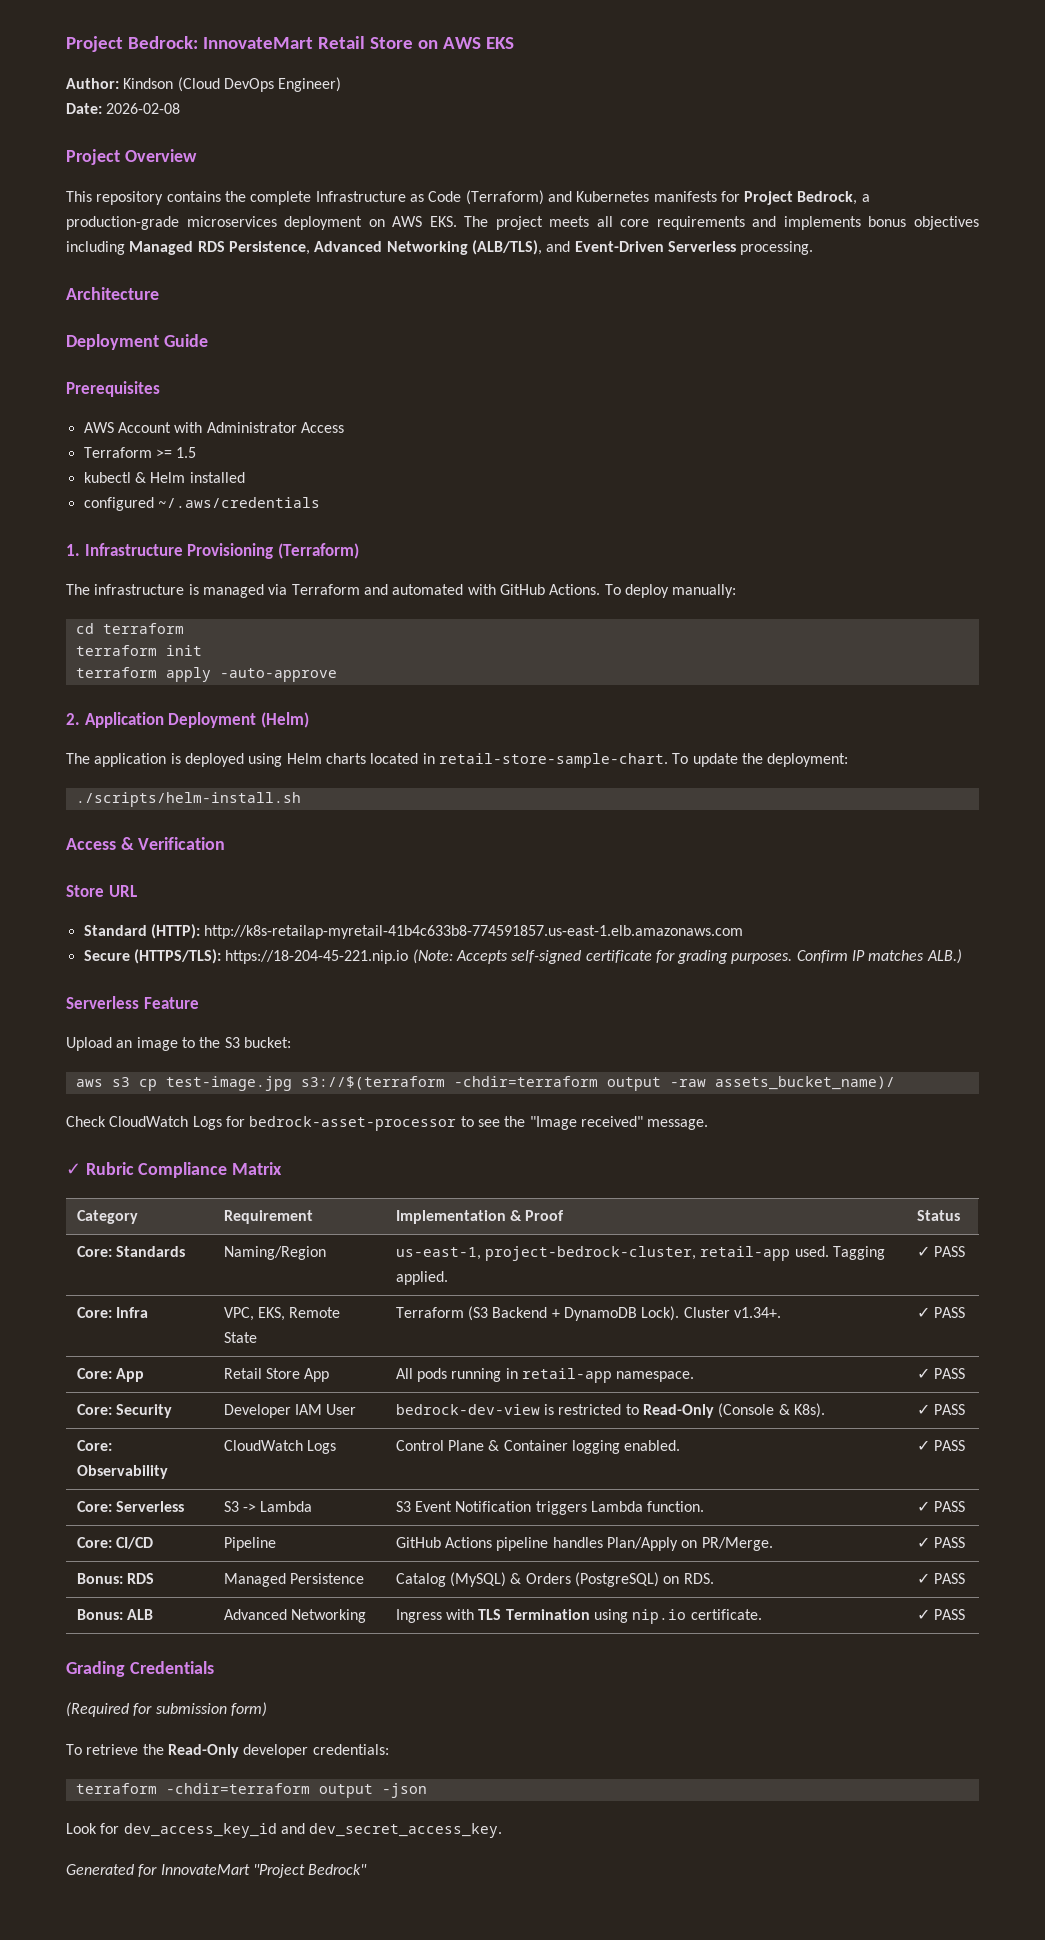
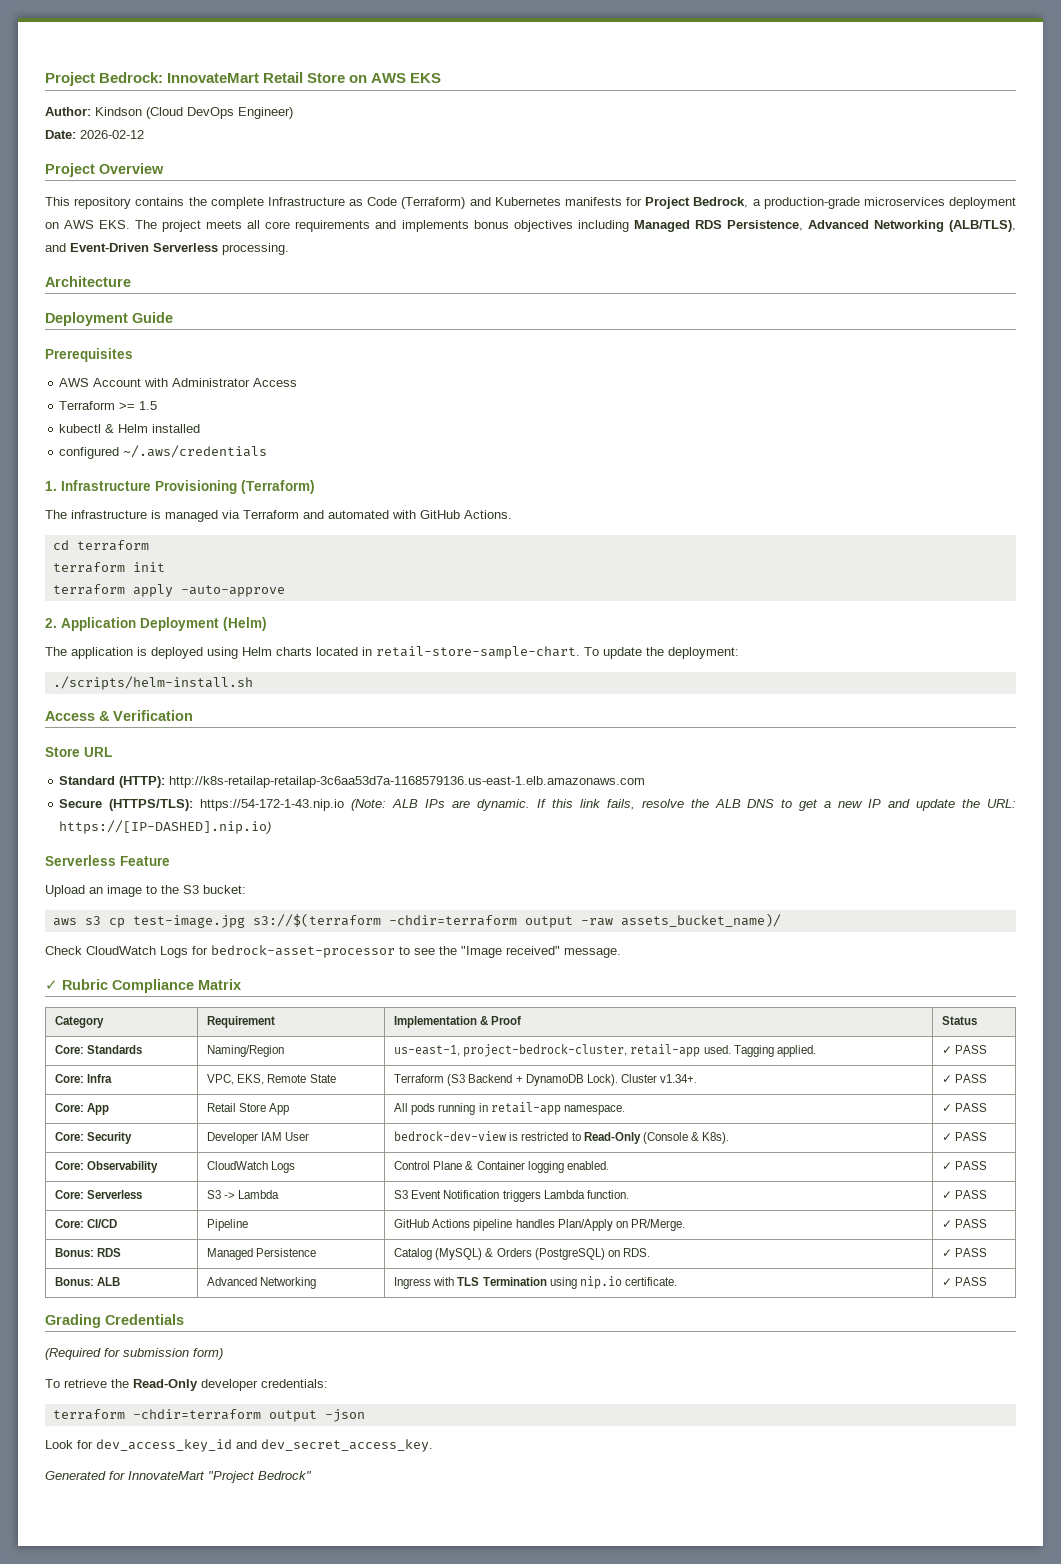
[106,103,181,114] 2026-02-08 -> [80,130,144,139] 2026-02-12
[604,584,737,598] To deploy manually: -> (512, 514) none
[204,925,744,939] http://k8s-retailap-myretail-41b4c633b8-774591857.us-east-1.elb.amazonaws.com -> [169,776,646,788] http://k8s-retailap-retailap-3c6aa53d7a-1168579136.us-east-1.elb.amazonaws.com
[225,949,962,964] https://18-204-45-221.nip.io (Note: Accepts self-signed certificate for grading purposes. Confirm IP matches ALB.) -> [200,799,1016,811] [59,820,272,834] https://54-172-1-43.nip.io (Note: ALB IPs are dynamic. If this link fails, resolve the ALB DNS to get a new IP and update the URL: https://[IP-DASHED].nip.io)

